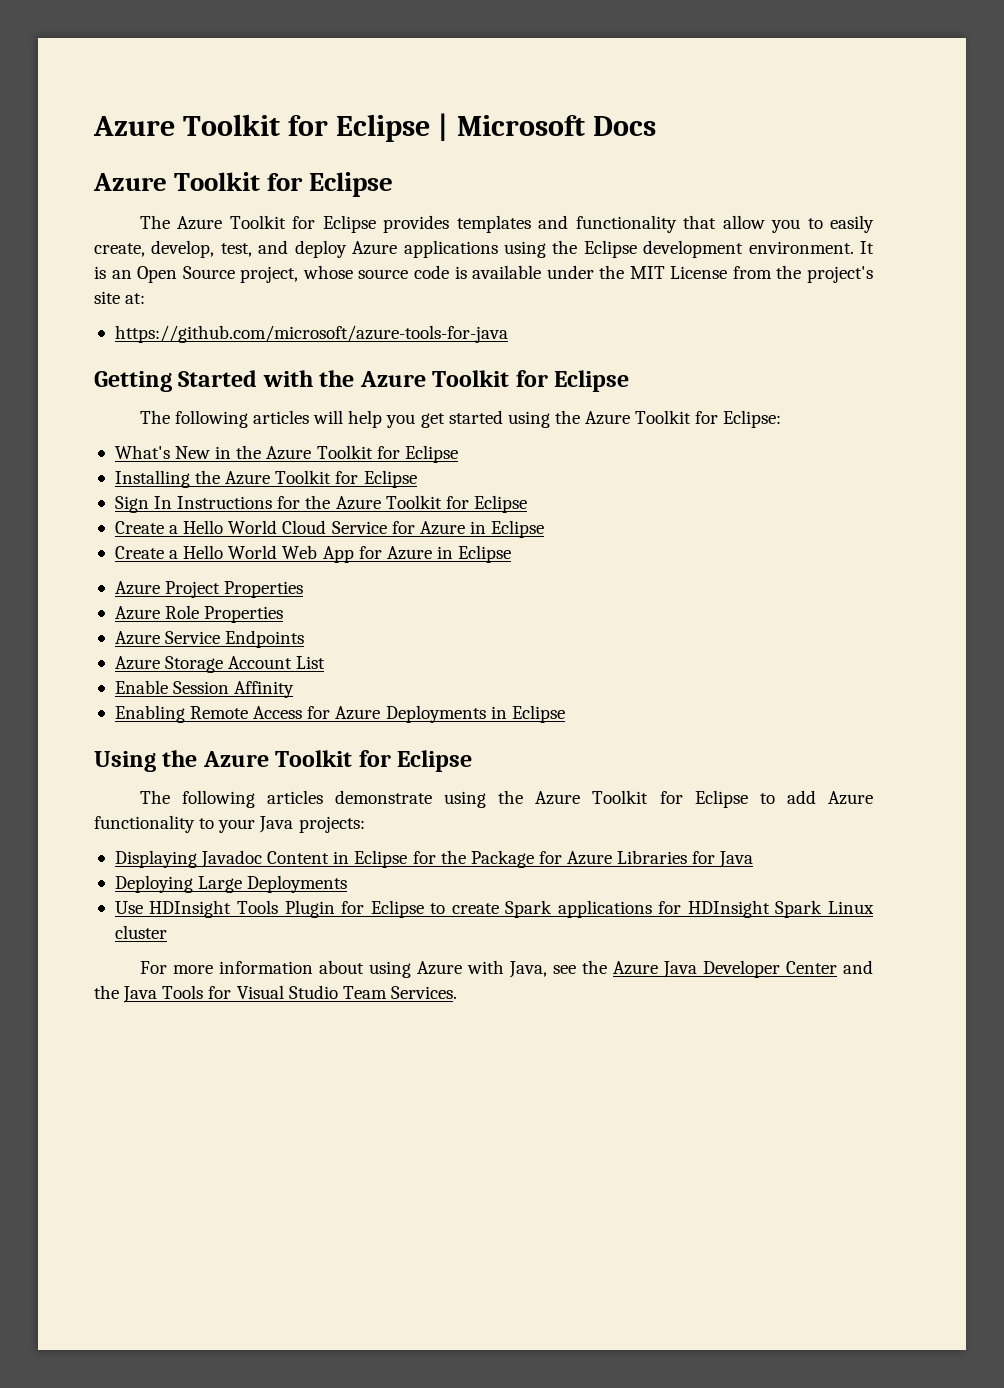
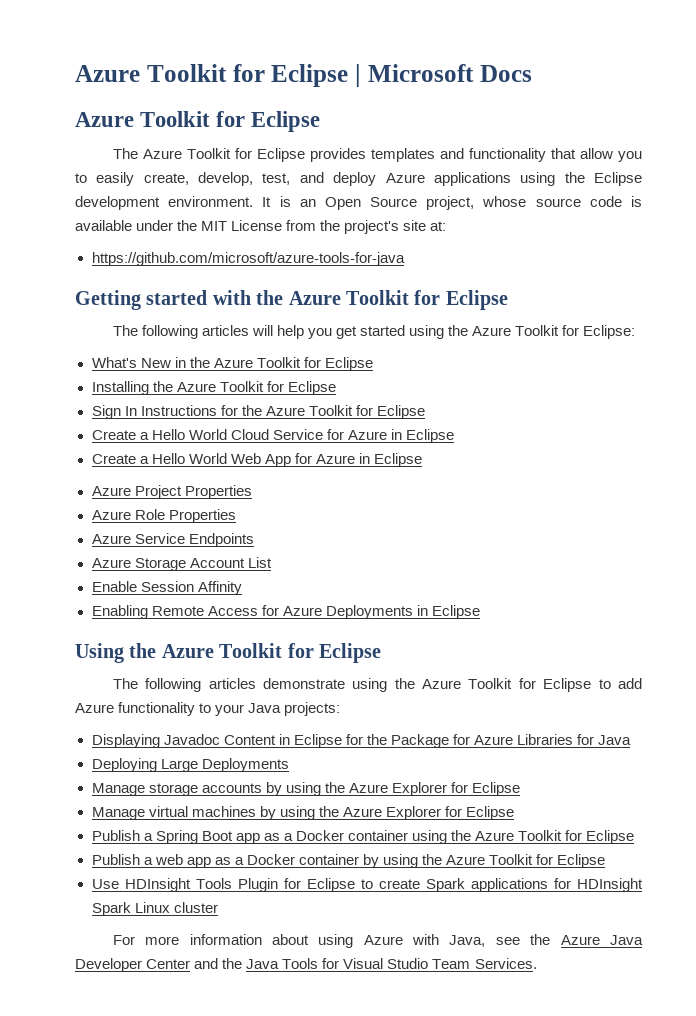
[178,370,258,387] Started -> [146,290,208,305] started
(348, 884) none -> [91,782,520,796] [91,806,514,820] [91,830,635,844] [91,854,606,868] // Manage storage accounts by using the Azure Explorer for Eclipse // Manage virtual machines by using the Azure Explorer for Eclipse // Publish a Spring Boot app as a Docker container using the Azure Toolkit for Eclipse // Publish a web app as a Docker container by using the Azure Toolkit for Eclipse

